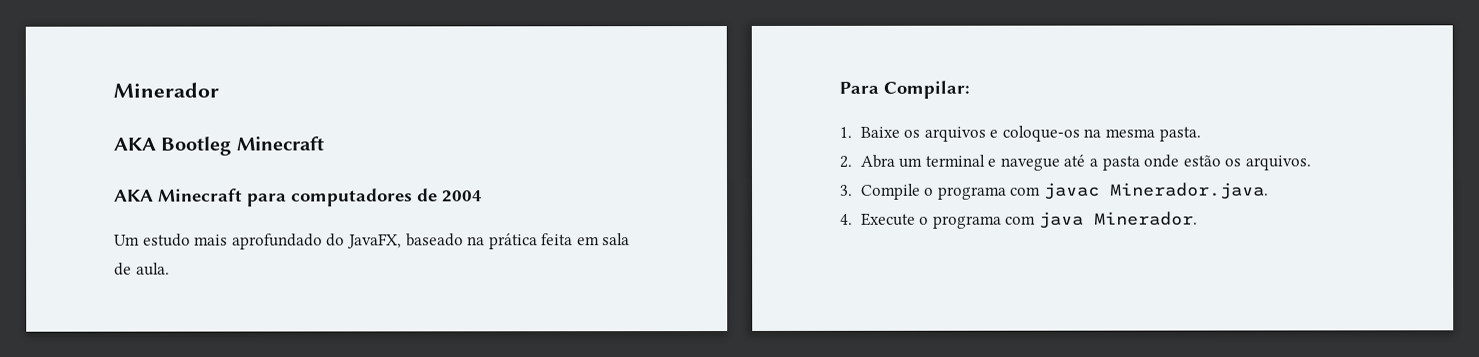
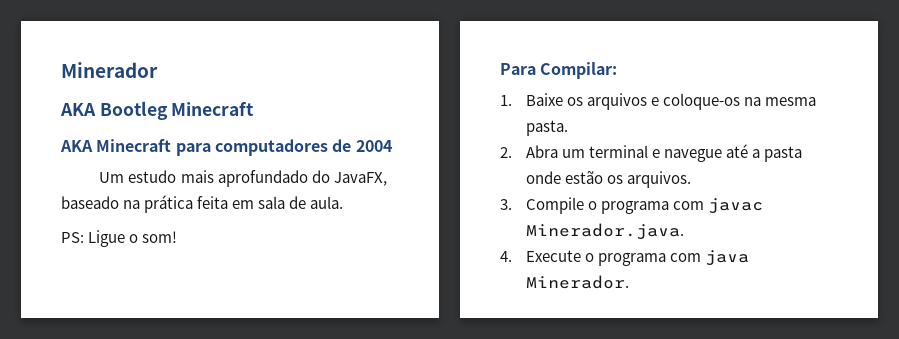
(170, 269) none -> [61,230,178,247] // PS: Ligue o som!

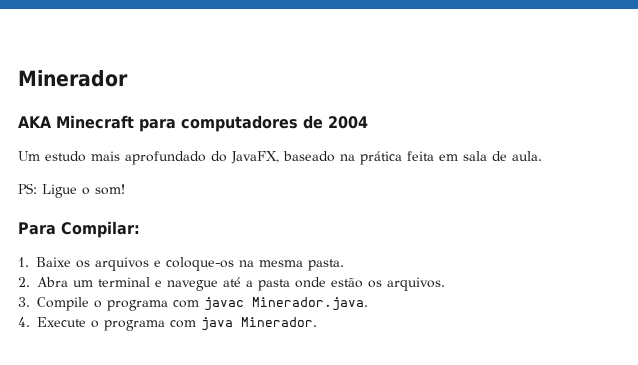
[60,101,255,120] // AKA Bootleg Minecraft -> (128, 78) none

